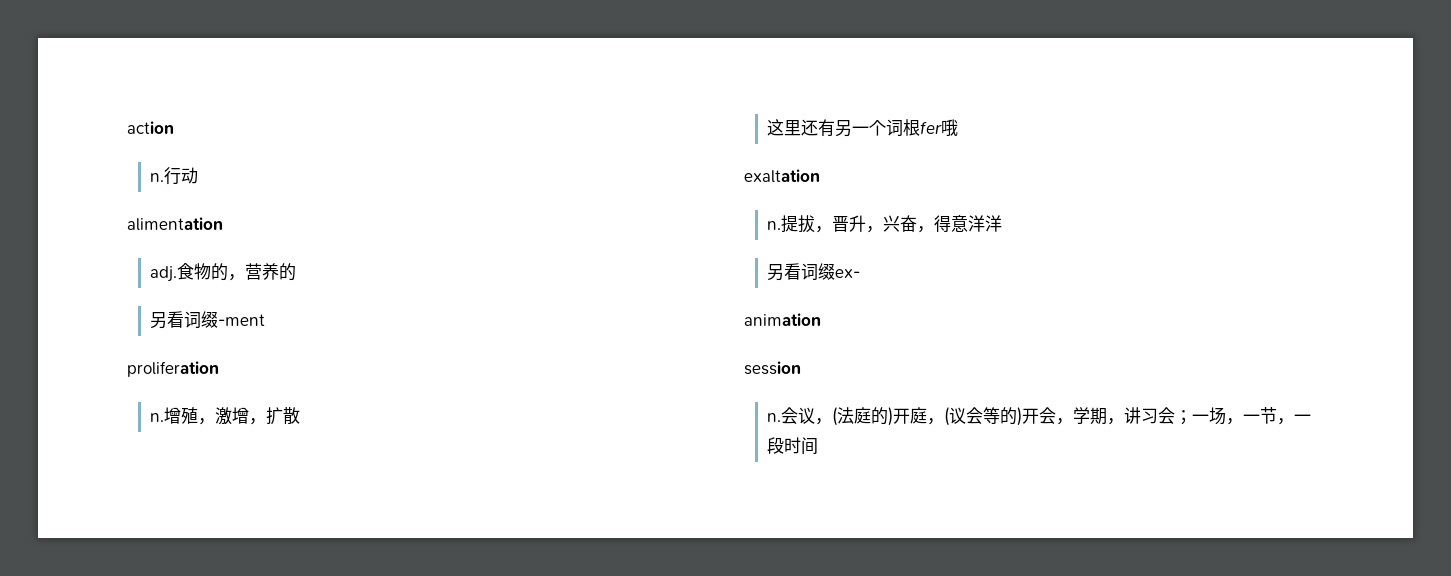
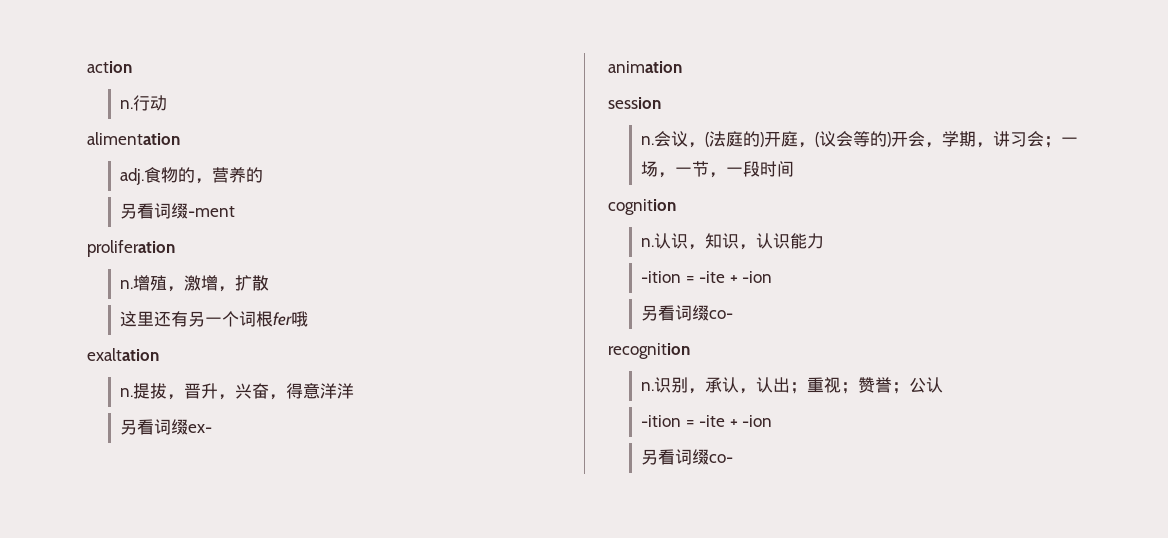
(819, 446) none -> [608,199,676,215] [641,233,825,250] [641,271,773,283] [641,305,734,321] [608,343,690,359] [641,377,944,394] [641,415,773,427] [641,449,734,465] // cognition // n.认识，知识，认识能力 // -ition = -ite + -ion // 另看词缀co- // recognition // n.识别，承认，认出；重视；赞誉；公认 // -ition = -ite + -ion // 另看词缀co-

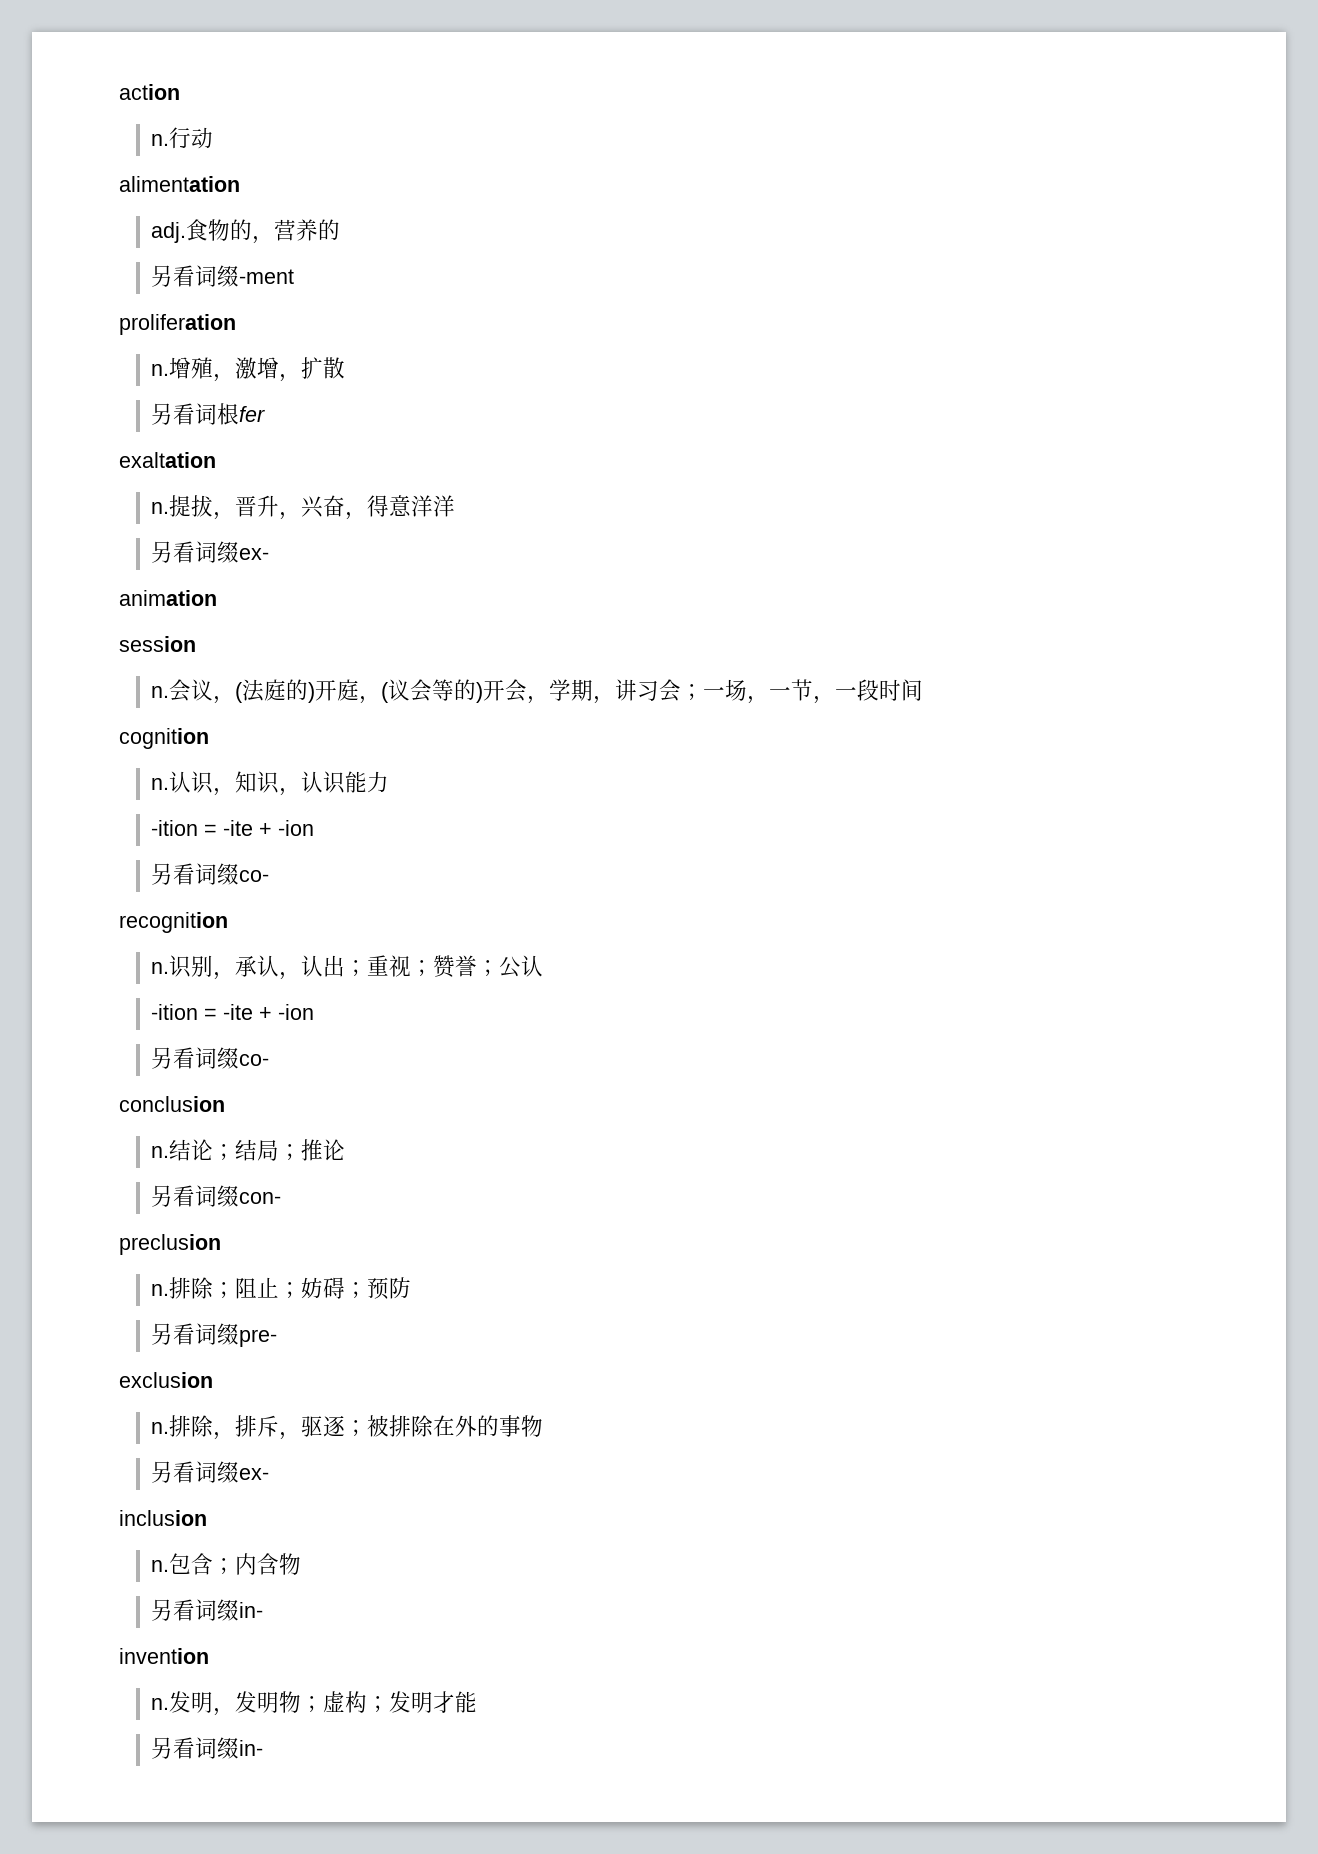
[120,311,240,327] 这里还有另一个 -> [151,403,196,425] 另看
[291,311,309,327] 哦 -> (266, 414) none
(734, 458) none -> [119,1096,225,1112] [151,1139,346,1161] [151,1185,282,1207] [119,1234,221,1255] [151,1277,412,1300] [151,1323,278,1347] [119,1372,213,1388] [151,1415,544,1440] [151,1461,270,1483] [119,1510,207,1526] [151,1553,302,1575] [151,1599,264,1621] [119,1648,209,1664] [151,1691,478,1716] [151,1737,264,1759] // conclusion // n.结论；结局；推论 // 另看词缀con- // preclusion // n.排除；阻止；妨碍；预防 // 另看词缀pre- // exclusion // n.排除，排斥，驱逐；被排除在外的事物 // 另看词缀ex- // inclusion // n.包含；内含物 // 另看词缀in- // invention // n.发明，发明物；虚构；发明才能 // 另看词缀in-

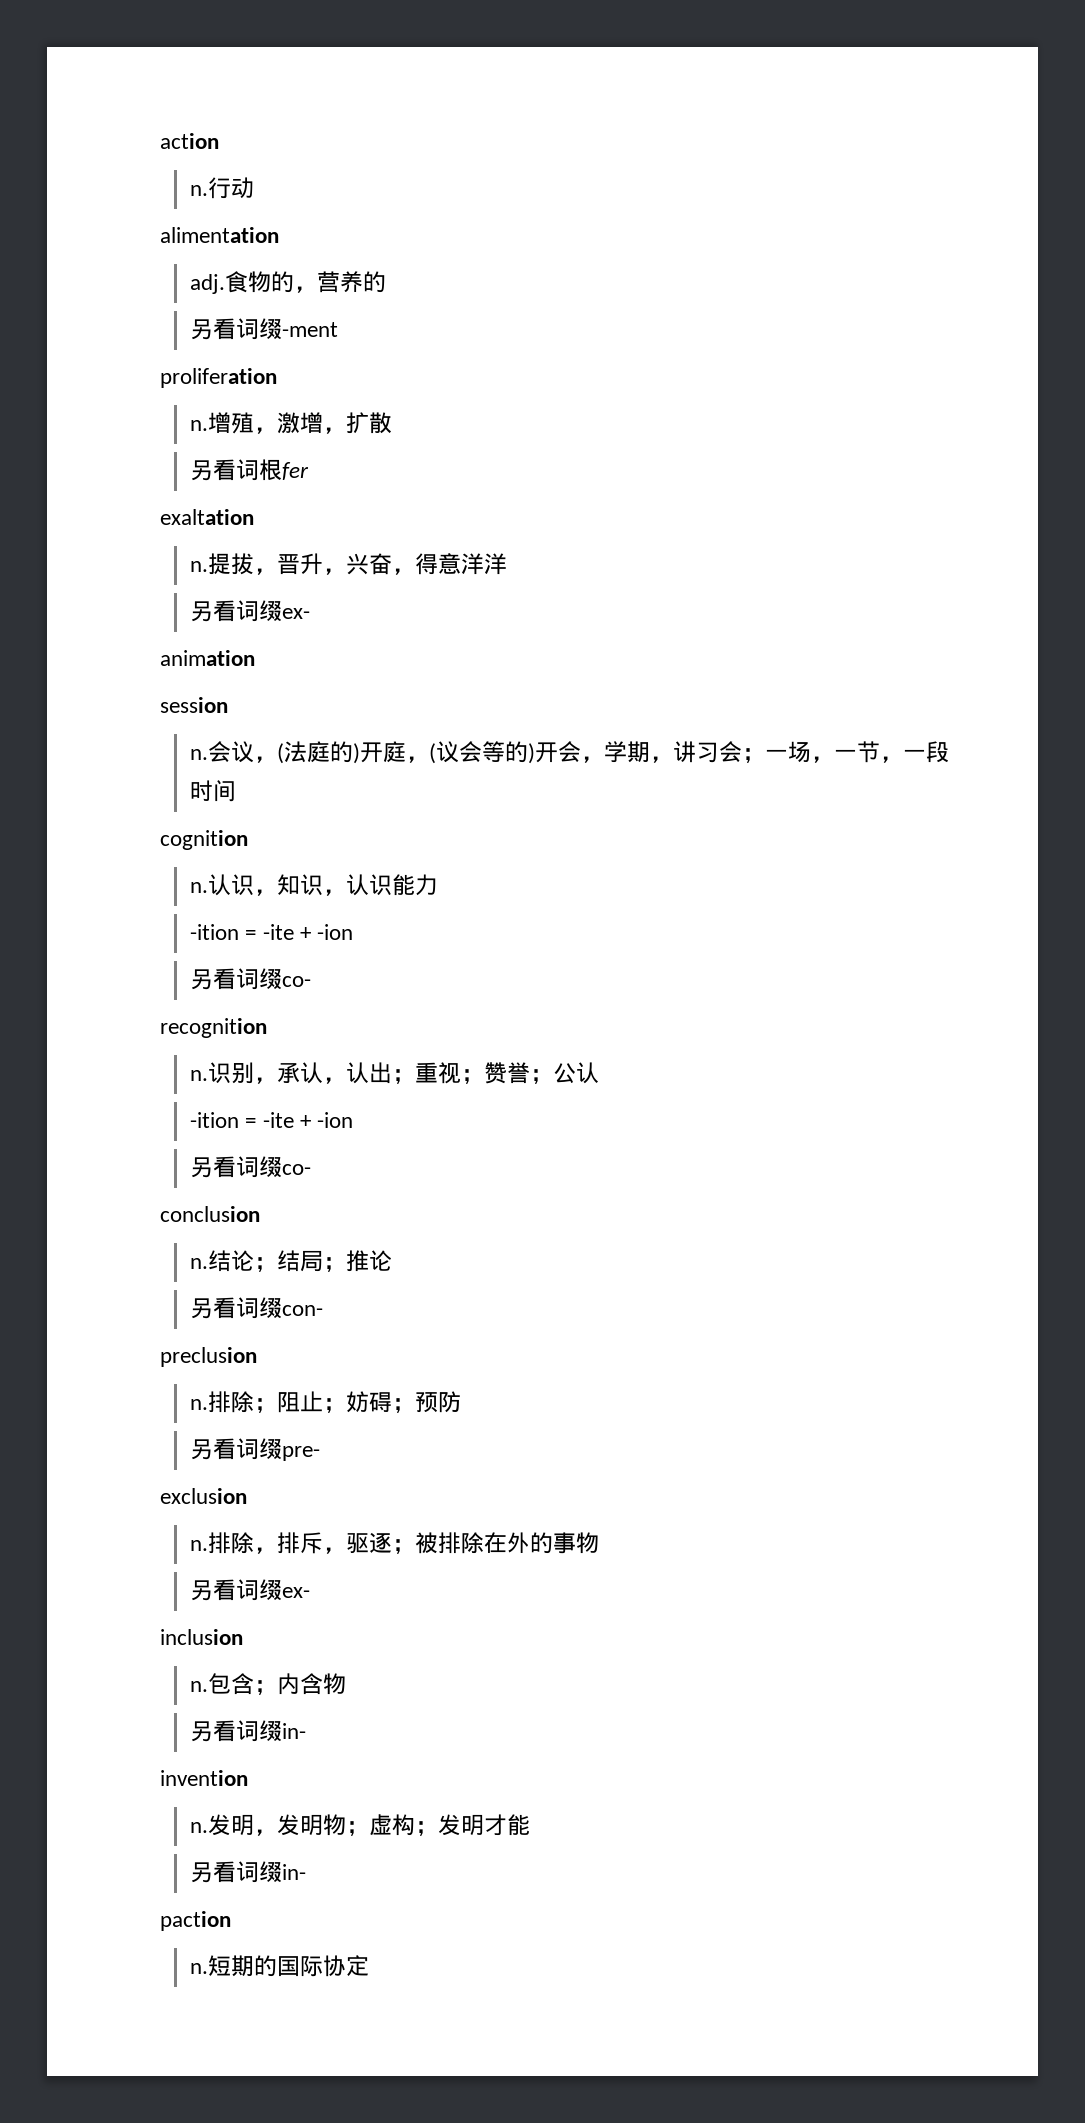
(264, 1748) none -> [160,1911,231,1931] [190,1955,370,1977] // paction // n.短期的国际协定

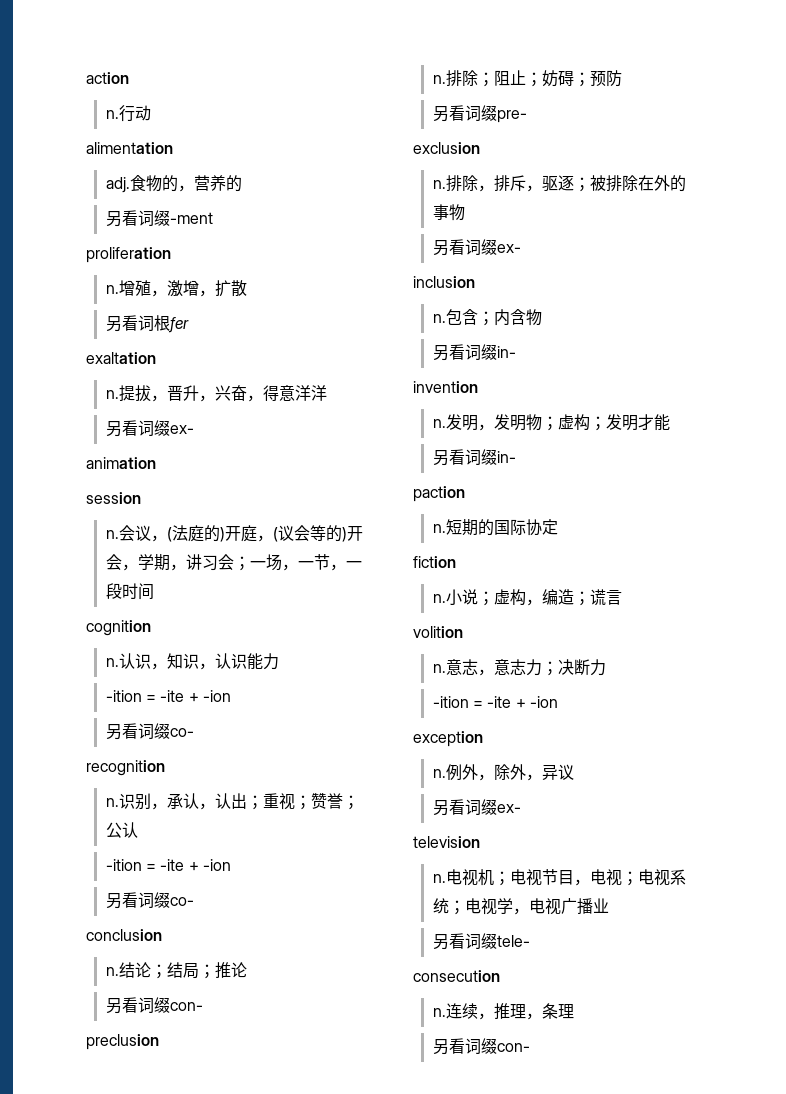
(370, 1965) none -> [413,556,456,568] [432,589,622,606] [413,626,463,638] [432,659,606,676] [432,696,558,708] [413,731,483,747] [432,764,574,781] [432,799,521,816] [413,836,480,848] [432,869,686,886] [432,898,609,915] [432,933,530,950] [413,970,500,982] [432,1003,574,1020] [432,1038,530,1055] // fiction // n.小说；虚构，编造；谎言 // volition // n.意志，意志力；决断力 // -ition = -ite + -ion // exception // n.例外，除外，异议 // 另看词缀ex- // television // n.电视机；电视节目，电视；电视系统；电视学，电视广播业 // 另看词缀tele- // consecution // n.连续，推理，条理 // 另看词缀con-

